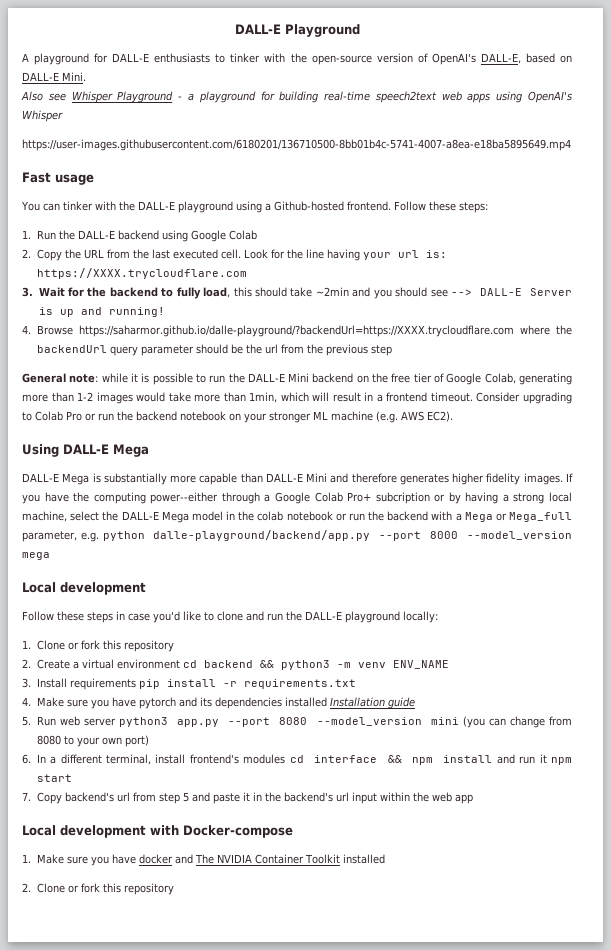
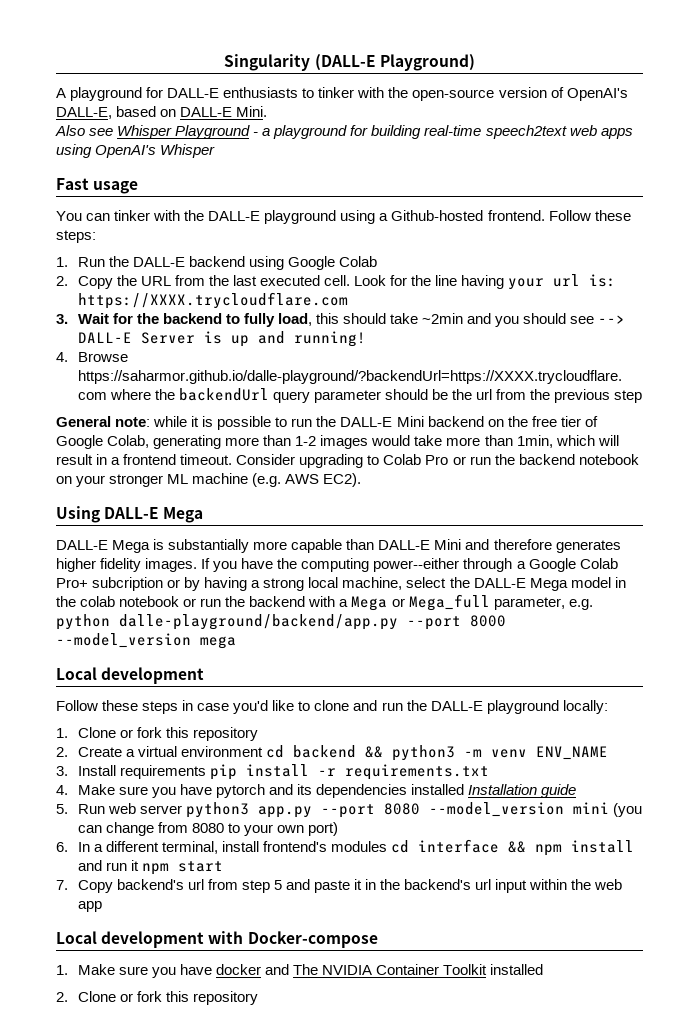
[234,24,360,37] DALL-E Playground -> [224,54,475,71] Singularity (DALL-E Playground)
[22,139,571,151] // https://user-images.githubusercontent.com/6180201/136710500-8bb01b4c-5741-4007-a8ea-e18ba5895649.mp4 -> (216, 151) none

